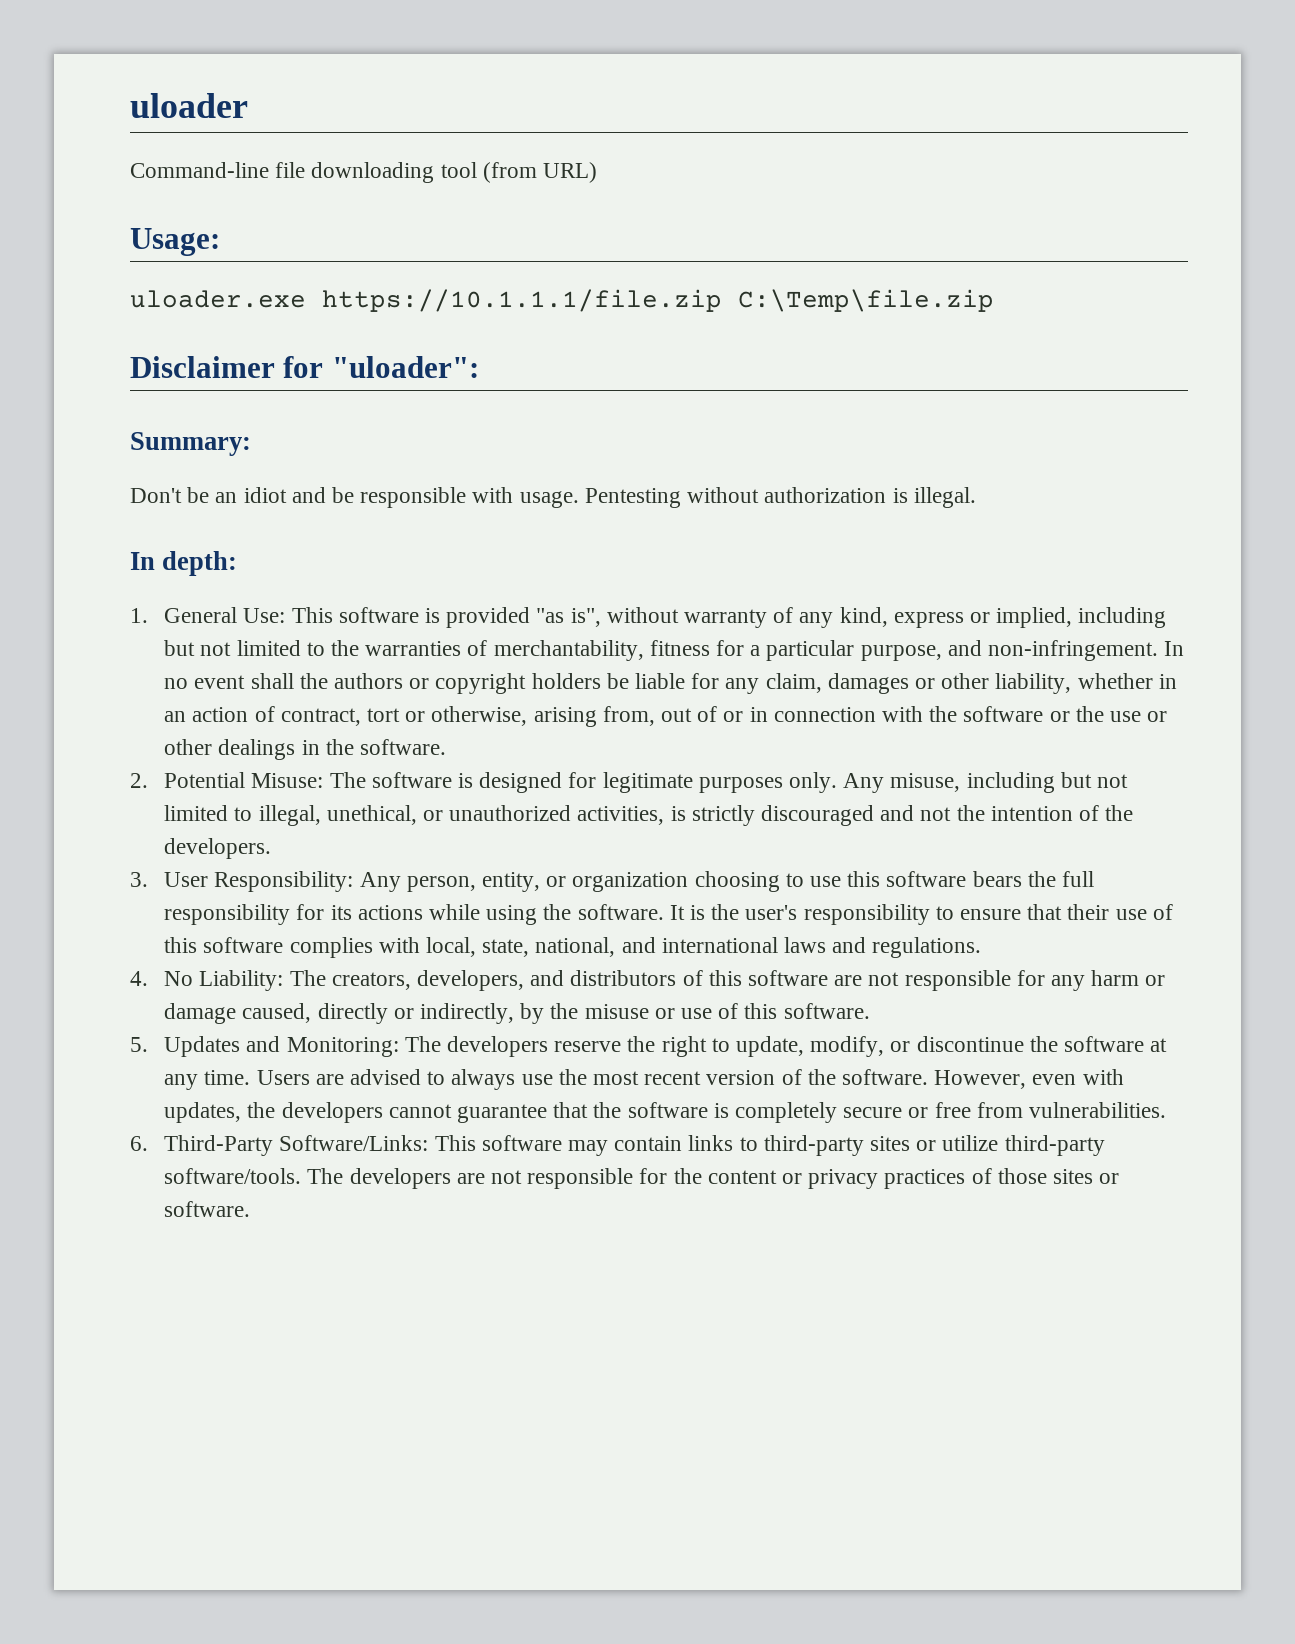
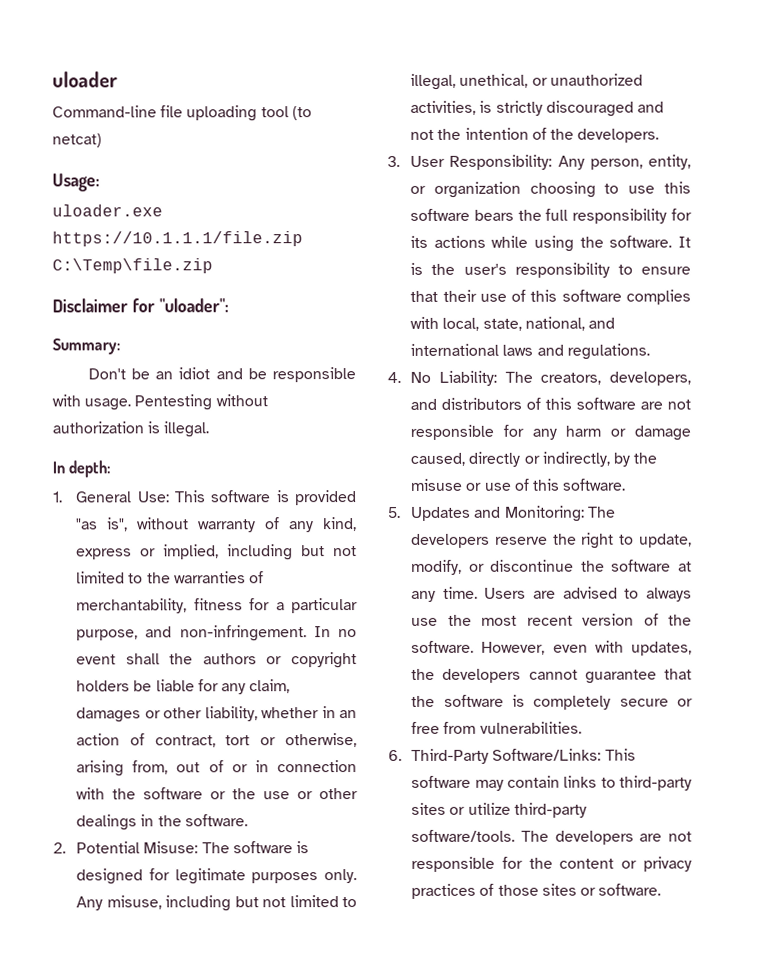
[311,162,598,183] downloading tool (from URL) -> [186,105,312,122] [52,133,102,148] uploading tool (to netcat)

